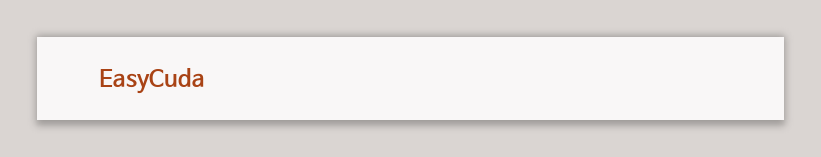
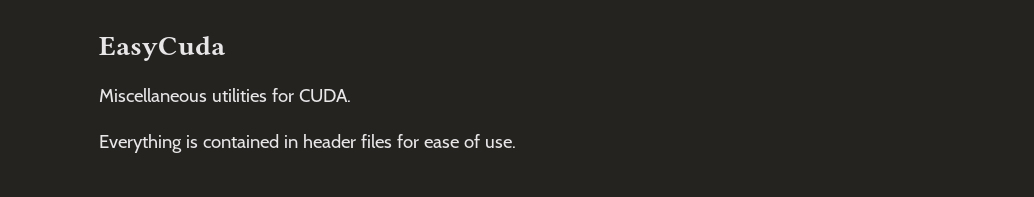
(205, 81) none -> [99,88,351,102] [99,134,516,153] // Miscellaneous utilities for CUDA. // Everything is contained in header files for ease of use.

